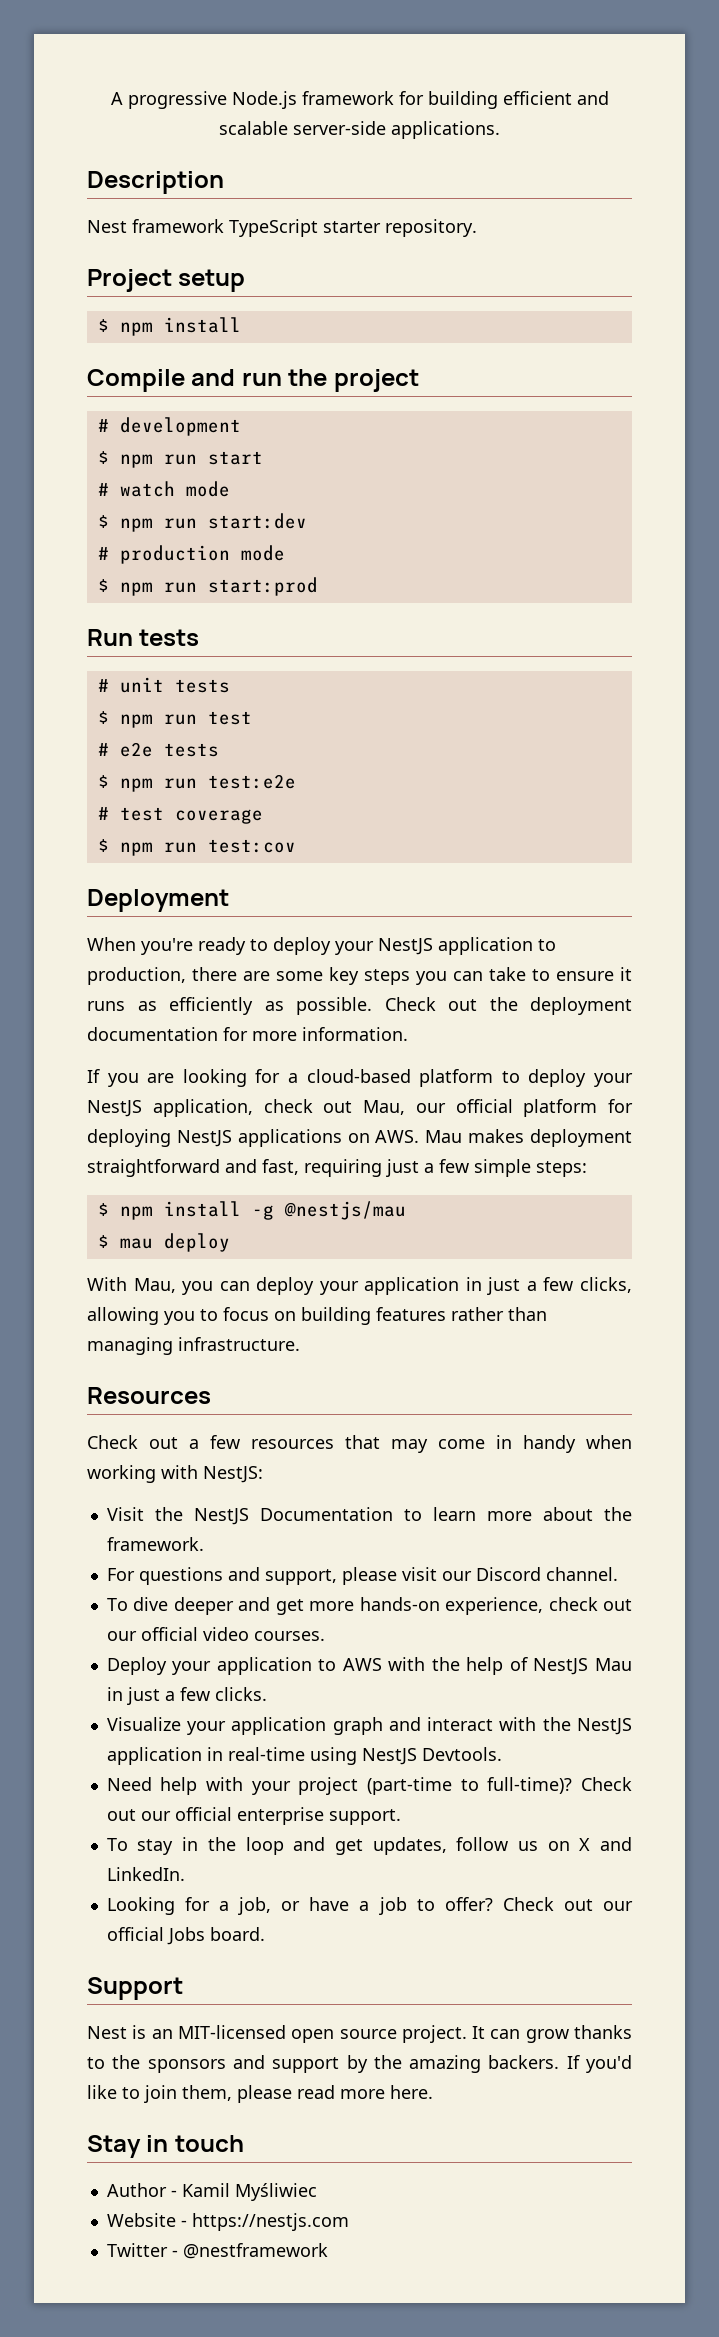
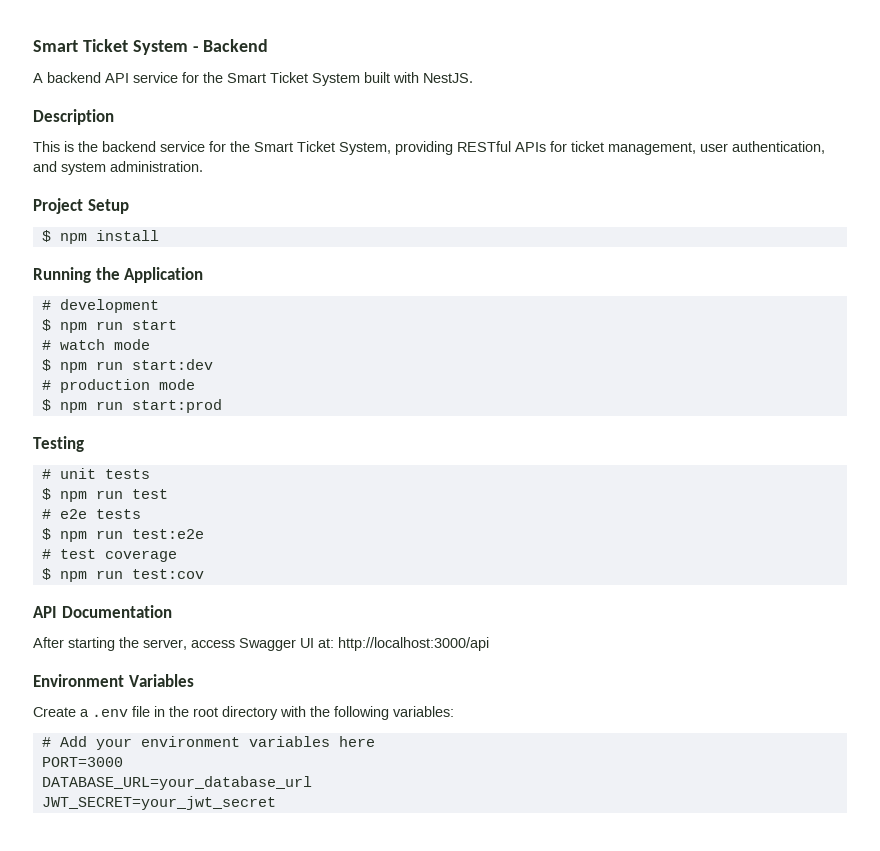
[110,91,609,109] [219,121,500,139] [87,171,224,194] [87,219,477,237] A progressive Node.js framework for building efficient and scalable server-side applications. // Description // Nest framework TypeScript starter repository. -> [33,39,269,55] [33,72,473,86] [33,109,114,125] [33,141,825,155] [33,161,203,175] Smart Ticket System - Backend // A backend API service for the Smart Ticket System built with NestJS. // Description // This is the backend service for the Smart Ticket System, providing RESTful APIs for ticket management, user authentication, and system administration.
[178,269,246,292] setup -> [87,199,129,214] Setup
[87,369,419,392] Compile and run the project -> [33,267,204,283] Running the Application
[87,629,200,646] Run tests -> [33,436,84,452] Testing
[87,889,229,912] [87,937,556,955] [87,967,632,985] [87,997,632,1015] [87,1027,408,1041] [87,1069,634,1087] [87,1099,633,1117] [87,1129,632,1147] [87,1159,587,1177] [97,1201,406,1220] [97,1233,230,1252] [87,1277,632,1295] [87,1307,547,1325] [87,1337,300,1355] [87,1387,211,1404] [87,1435,632,1453] [87,1465,263,1483] [106,1507,632,1525] [106,1537,204,1551] [106,1567,618,1585] [106,1597,633,1615] [106,1627,325,1641] [106,1657,632,1675] [106,1687,267,1705] [106,1717,632,1735] [106,1747,502,1765] [106,1777,632,1795] [106,1807,401,1825] [106,1837,632,1855] [106,1867,185,1881] [106,1897,634,1915] [106,1927,265,1945] [87,1977,183,2000] [87,2025,632,2043] [87,2055,632,2073] [87,2085,433,2103] [87,2135,244,2158] [106,2183,317,2201] [106,2213,349,2231] [106,2243,328,2259] Deployment // When you're ready to deploy your NestJS application to production, there are some key steps you can take to ensure it runs as efficiently as possible. Check out the deployment documentation for more information. // If you are looking for a cloud-based platform to deploy your NestJS application, check out Mau, our official platform for deploying NestJS applications on AWS. Mau makes deployment straightforward and fast, requiring just a few simple steps: // $ npm install -g @nestjs/mau // $ mau deploy // With Mau, you can deploy your application in just a few clicks, allowing you to focus on building features rather than managing infrastructure. // Resources // Check out a few resources that may come in handy when working with NestJS: // Visit the NestJS Documentation to learn more about the framework. // For questions and support, please visit our Discord channel. // To dive deeper and get more hands-on experience, check out our official video courses. // Deploy your application to AWS with the help of NestJS Mau in just a few clicks. // Visualize your application graph and interact with the NestJS application in real-time using NestJS Devtools. // Need help with your project (part-time to full-time)? Check out our official enterprise support. // To stay in the loop and get updates, follow us on X and LinkedIn. // Looking for a job, or have a job to offer? Check out our official Jobs board. // Support // Nest is an MIT-licensed open source project. It can grow thanks to the sponsors and support by the amazing backers. If you'd like to join them, please read more here. // Stay in touch // Author - Kamil Myśliwiec // Website - https://nestjs.com // Twitter - @nestframework -> [33,605,172,618] [33,637,489,651] [33,674,194,687] [33,706,454,720] [41,736,375,750] [41,757,123,767] [41,776,312,790] [41,796,276,810] API Documentation // After starting the server, access Swagger UI at: http://localhost:3000/api // Environment Variables // Create a .env file in the root directory with the following variables: // # Add your environment variables here // PORT=3000 // DATABASE_URL=your_database_url // JWT_SECRET=your_jwt_secret

